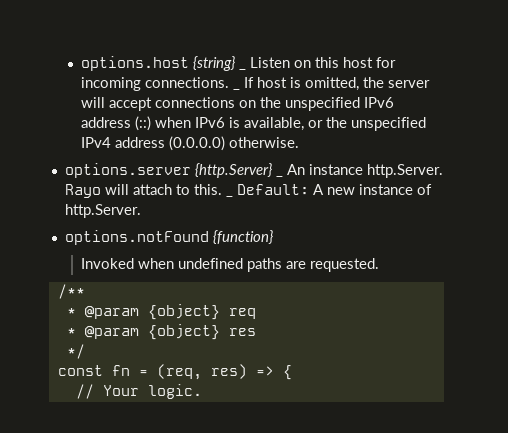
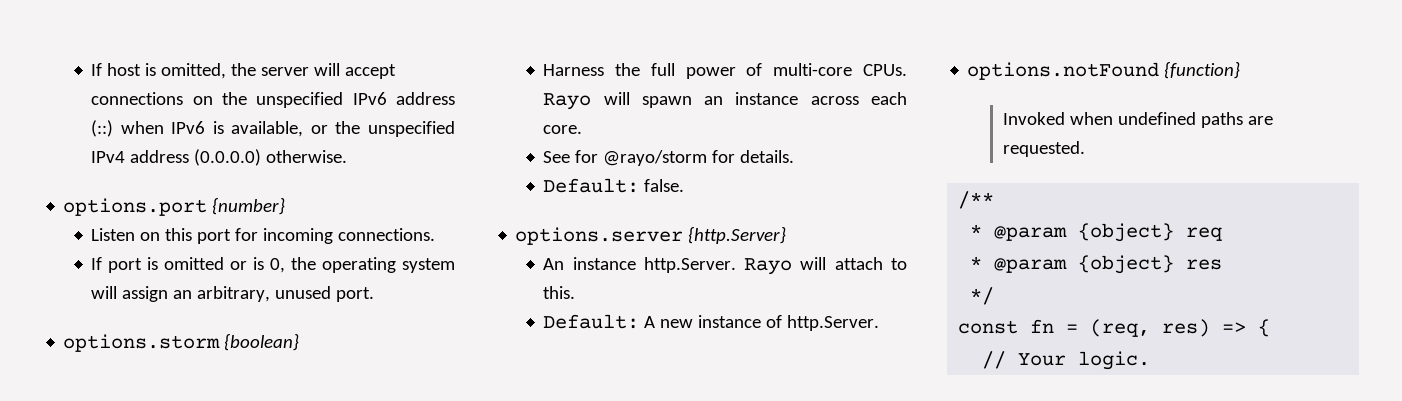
[81,56,247,71] [250,57,397,68] [81,77,230,91] [233,88,241,90] options.host {string} _ Listen on this host for incoming connections. _ -> (91, 69) none
(300, 142) none -> [63,197,286,216] [91,228,436,244] [91,257,455,273] [91,286,375,302] [63,333,300,352] [543,63,907,79] [543,92,907,110] [543,125,583,134] [543,150,795,166] [543,178,685,193] // options.port {number} // Listen on this port for incoming connections. // If port is omitted or is 0, the operating system will assign an arbitrary, unused port. // options.storm {boolean} // Harness the full power of multi-core CPUs. Rayo will spawn an instance across each core. // See for @rayo/storm for details. // Default: false.
[275,175,283,177] _ -> (787, 235) //
[225,195,233,197] _ -> (576, 292) //

